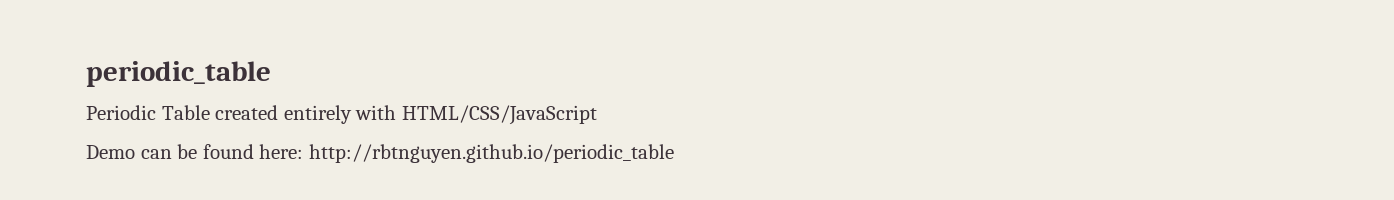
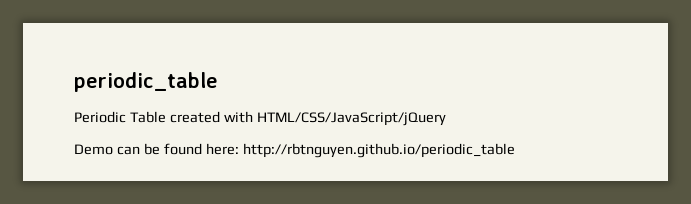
[283,105,597,125] entirely with HTML/CSS/JavaScript -> [223,111,446,126] with HTML/CSS/JavaScript/jQuery

